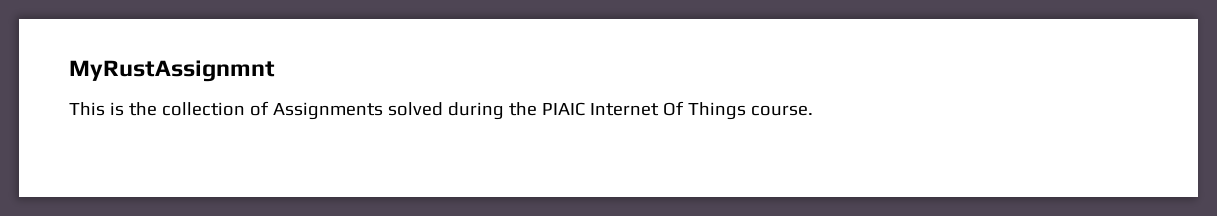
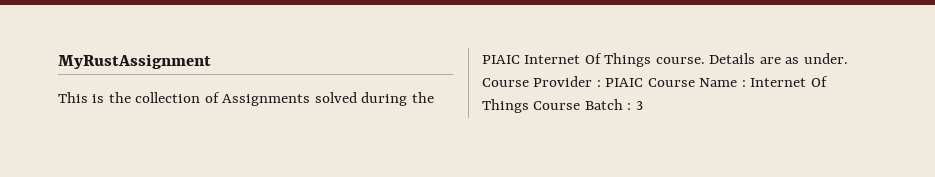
[69,60,275,82] MyRustAssignmnt -> [58,54,211,69] MyRustAssignment
(813, 110) none -> [709,53,848,64] [482,76,828,87] [482,99,643,113] Details are as under. Course Provider : PIAIC Course Name : Internet Of Things Course Batch : 3

